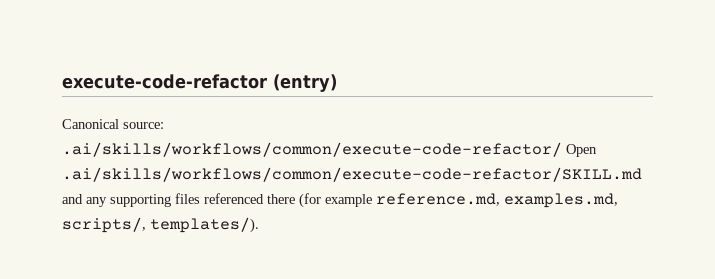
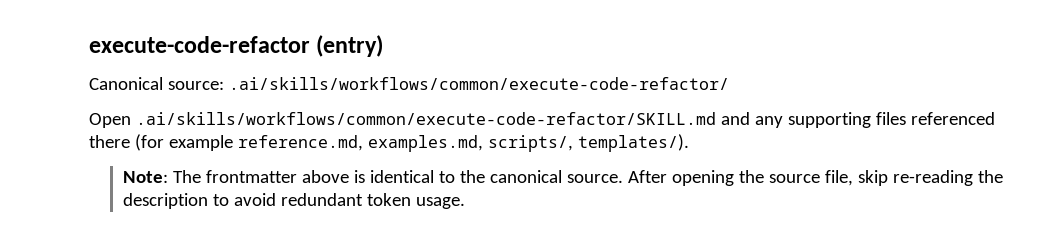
(562, 149) none -> (729, 83) //
(259, 225) none -> [123,170,1003,186] [123,193,466,209] // Note: The frontmatter above is identical to the canonical source. After opening the source file, skip re-reading the description to avoid redundant token usage.

